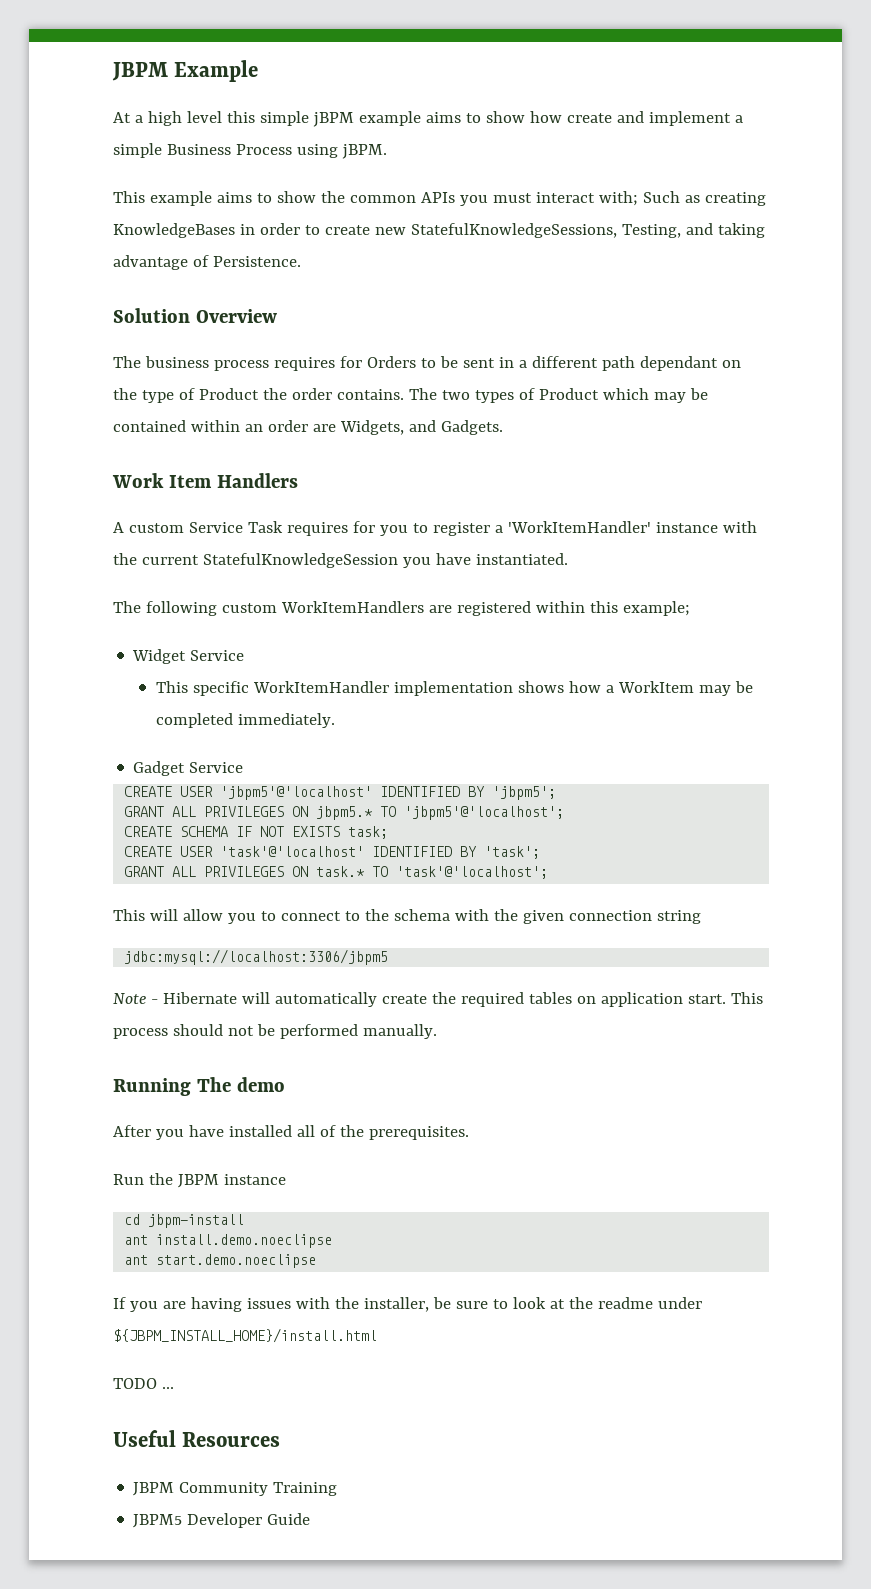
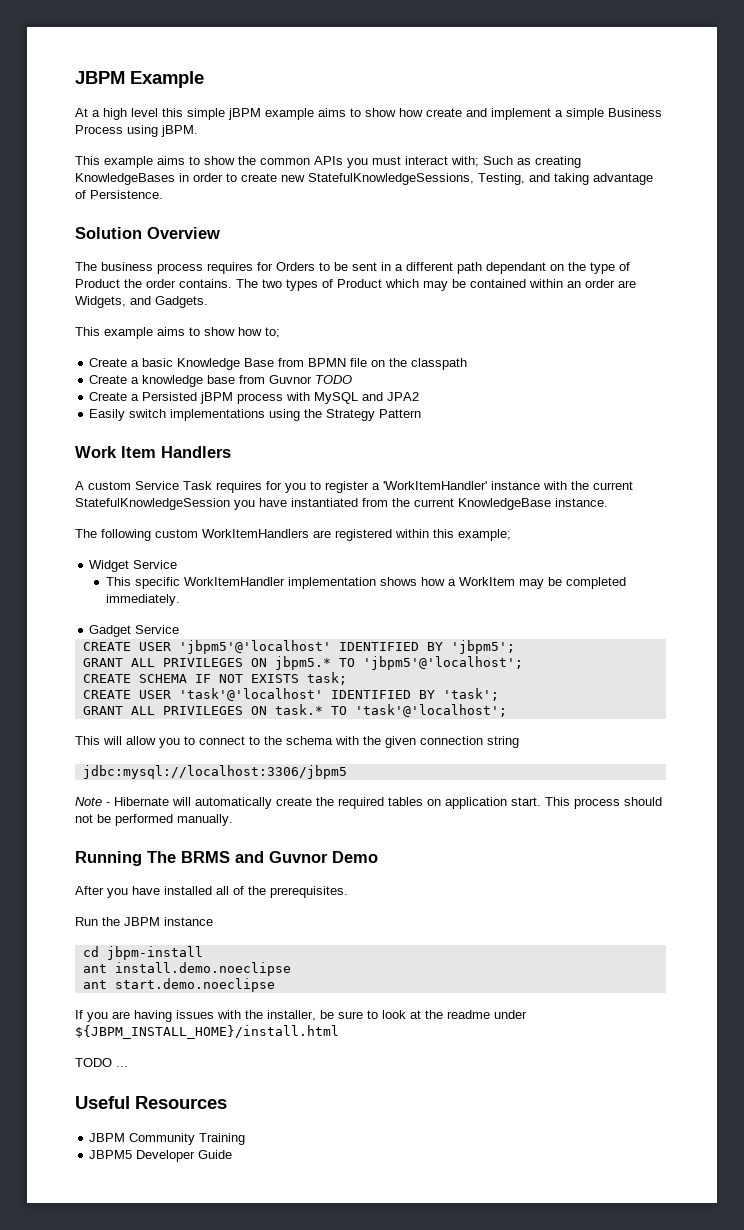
(503, 427) none -> [75,327,280,339] [89,358,468,370] [89,375,353,387] [89,392,420,404] [89,409,422,421] // This example aims to show how to; // Create a basic Knowledge Base from BPMN file on the classpath // Create a knowledge base from Guvnor TODO // Create a Persisted jBPM process with MySQL and JPA2 // Easily switch implementations using the Strategy Pattern
[475,553,568,565] instantiated. -> [291,498,608,510] instantiated from the current KnowledgeBase instance.
[236,1077,285,1092] demo -> [181,851,378,863] BRMS and Guvnor Demo

